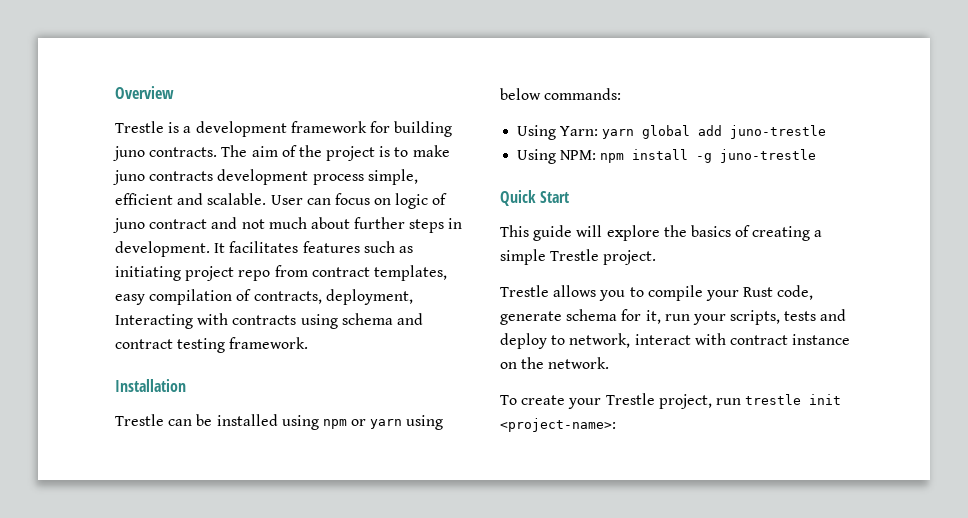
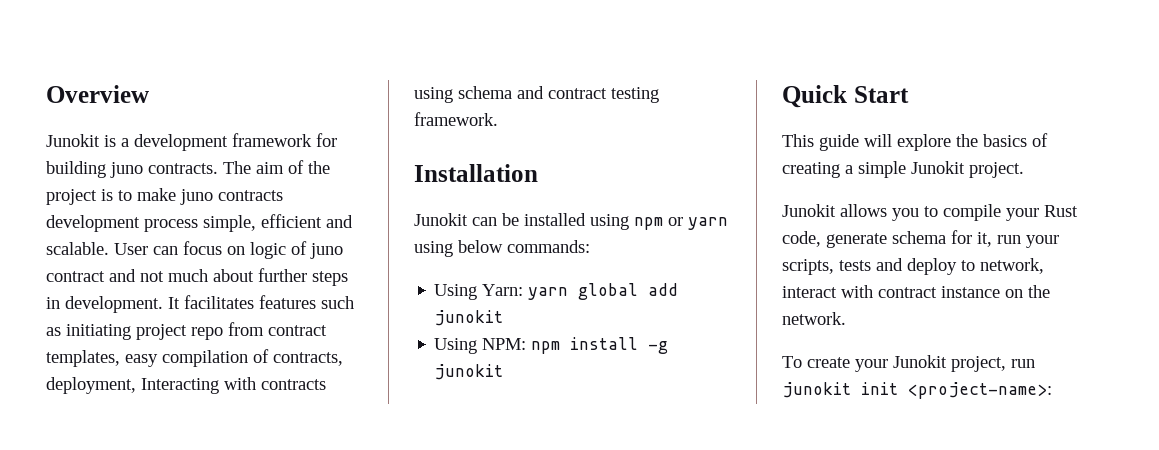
[115,121,164,133] Trestle -> [46,134,100,147] Junokit
[115,414,164,426] Trestle -> [414,213,468,226] Junokit
[730,125,827,139] juno-trestle -> [434,310,504,326] junokit
[720,149,817,163] juno-trestle -> [434,364,504,380] junokit
[550,249,600,261] Trestle -> [911,161,965,174] Junokit
[500,285,549,297] Trestle -> [782,204,836,217] Junokit
[605,393,655,405] Trestle -> [893,355,947,368] Junokit
[745,394,802,405] trestle -> [782,382,851,398] junokit

